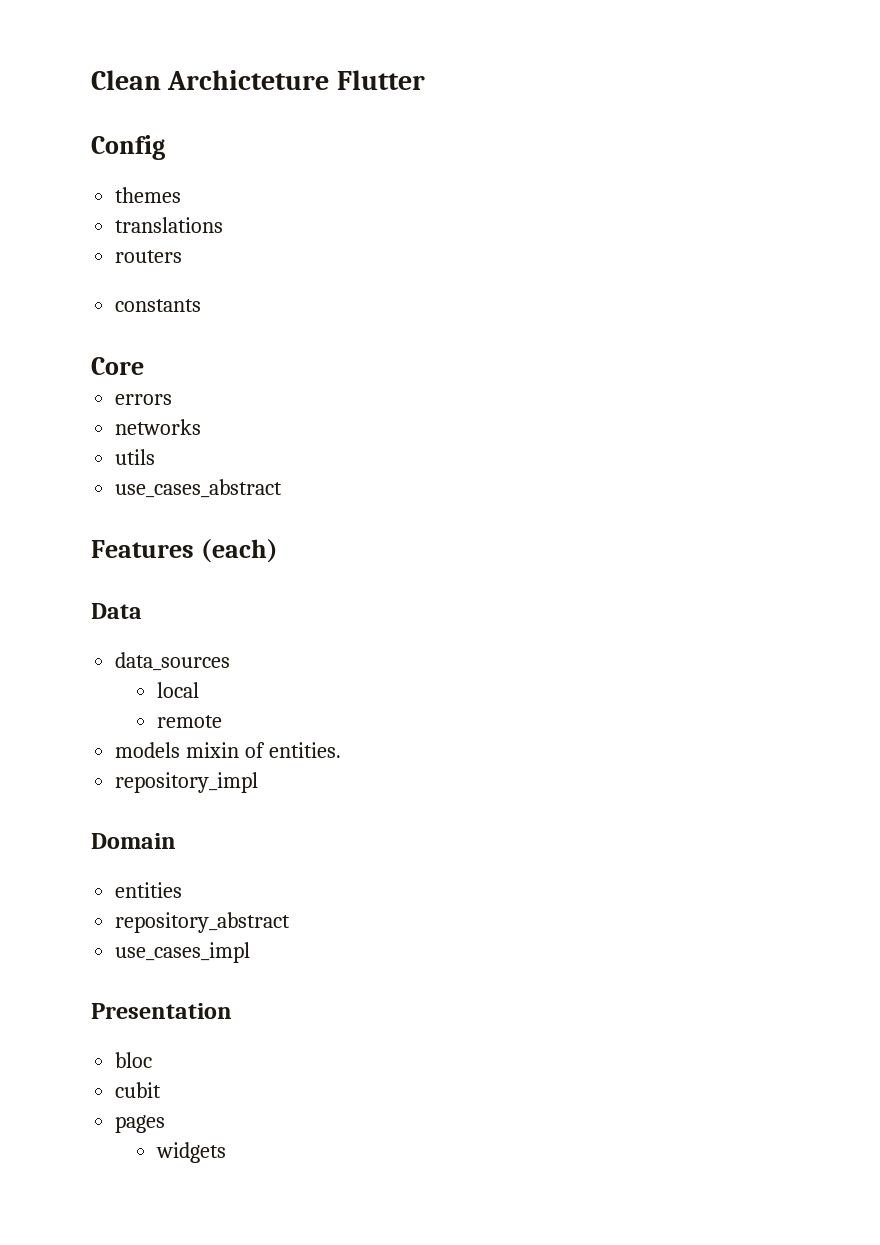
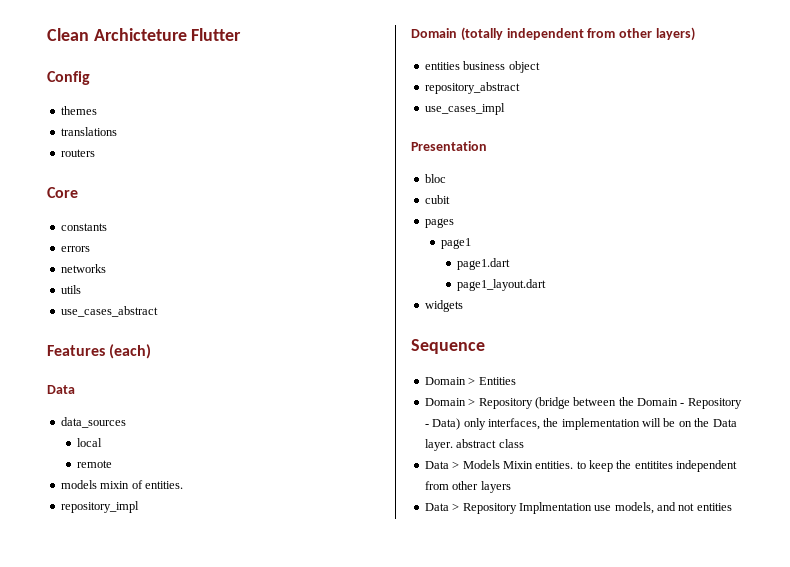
(183, 256) none -> [47,187,78,198] // Core
[91,357,144,375] // Core -> (107, 227) none
[115,882,183,898] // entities -> [460,27,695,41] [424,61,540,73] (totally independent from other layers) // entities business object
[155,1142,226,1163] widgets -> [441,238,472,249] [457,258,511,270] [457,279,547,291] [424,300,463,312] [411,339,485,354] [424,377,516,385] [424,397,742,409] [424,418,737,430] [424,439,524,451] [424,460,738,472] [424,481,511,493] [424,502,732,514] page1 // page1.dart // page1_layout.dart // widgets // Sequence // Domain > Entities // Domain > Repository (bridge between the Domain - Repository - Data) only interfaces, the implementation will be on the Data layer. abstract class // Data > Models Mixin entities. to keep the entitites independent from other layers // Data > Repository Implmentation use models, and not entities

